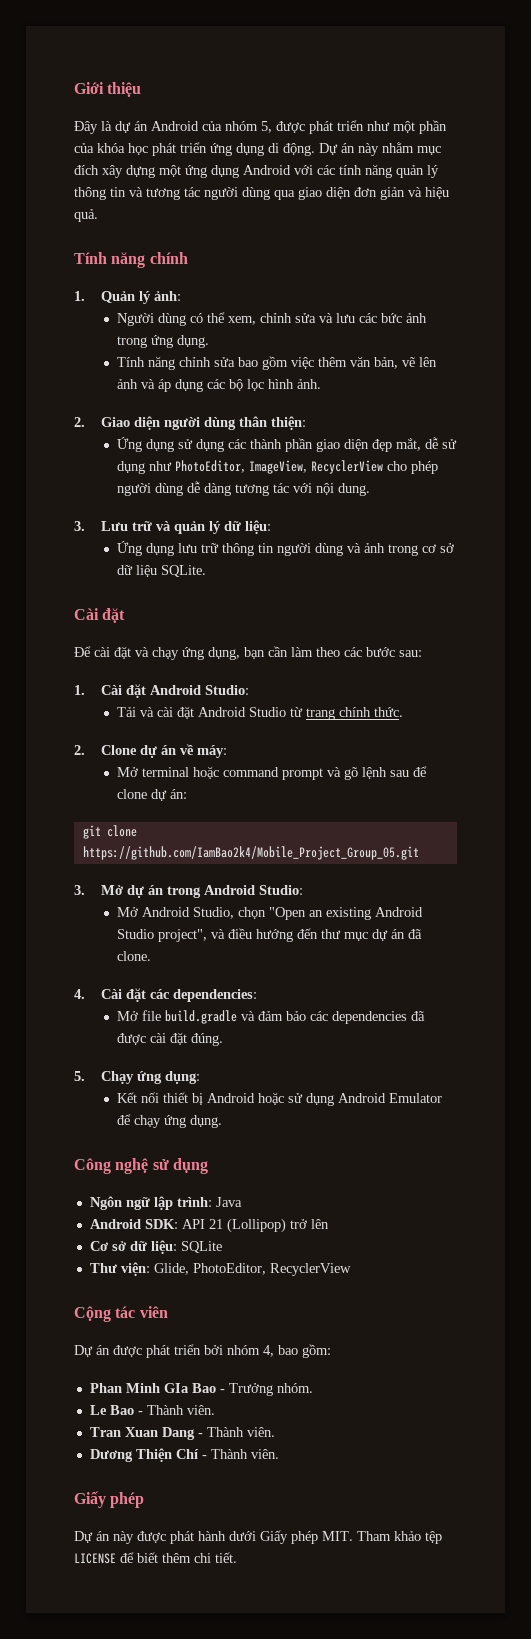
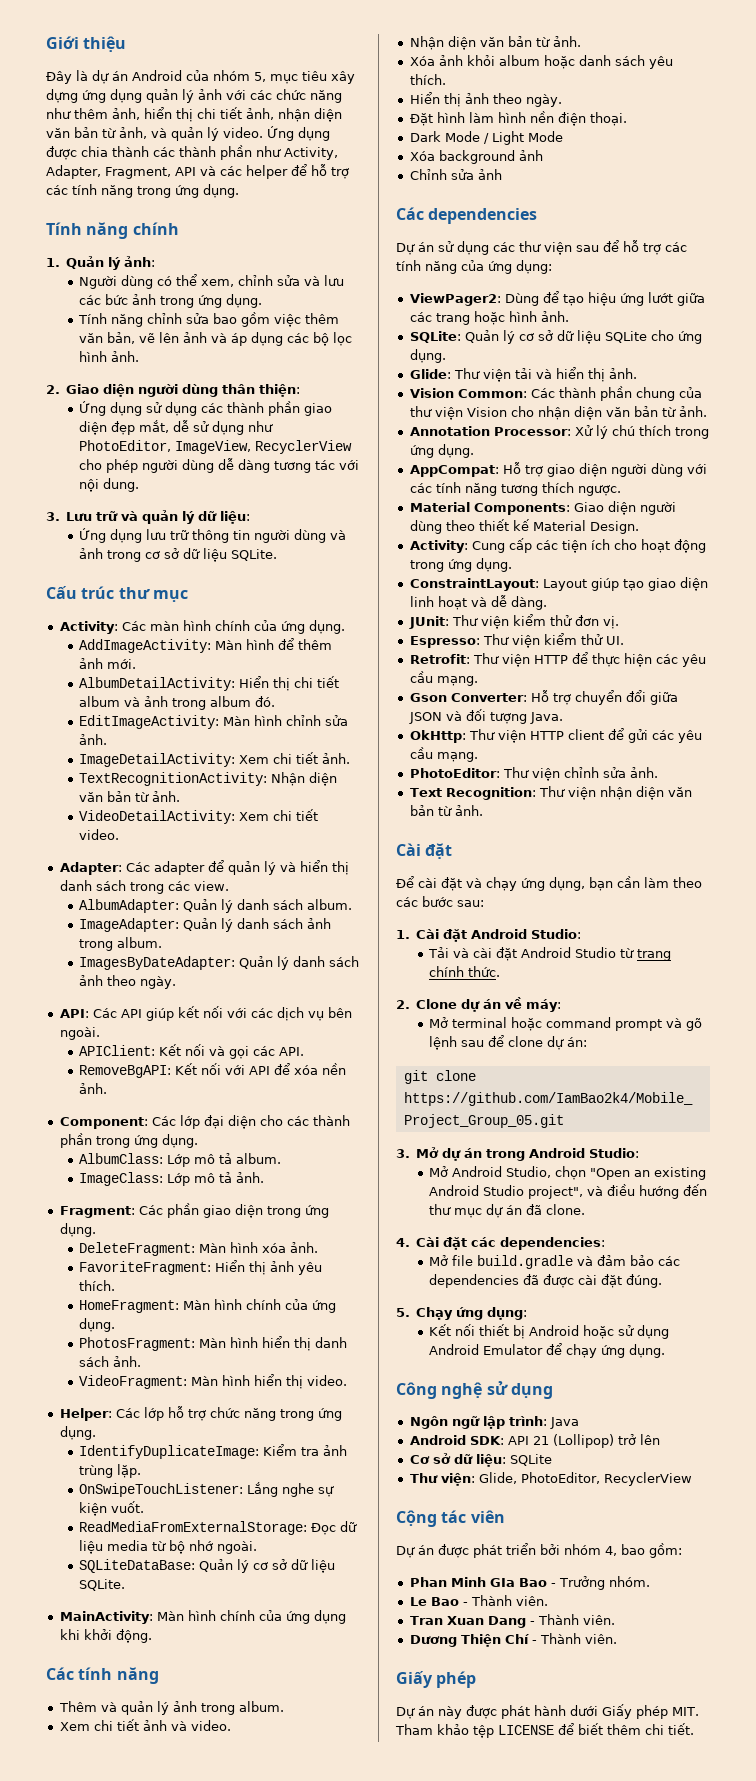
[276,120,447,134] [74,142,441,156] [74,164,439,178] [74,187,449,200] [74,209,98,222] được phát triển như một phần của khóa học phát triển ứng dụng di động. Dự án này nhằm mục đích xây dựng một ứng dụng Android với các tính năng quản lý thông tin và tương tác người dùng qua giao diện đơn giản và hiệu quả. -> [270,71,355,84] [46,89,342,103] [46,107,342,122] [46,126,330,141] [46,145,338,160] [46,164,349,179] [46,184,239,198] mục tiêu xây dựng ứng dụng quản lý ảnh với các chức năng như thêm ảnh, hiển thị chi tiết ảnh, nhận diện văn bản từ ảnh, và quản lý video. Ứng dụng được chia thành các thành phần như Activity, Adapter, Fragment, API và các helper để hỗ trợ các tính năng trong ứng dụng.
(207, 571) none -> [46,586,188,602] [59,620,345,634] [79,638,333,653] [79,658,137,669] [79,676,340,691] [79,696,276,710] [79,715,349,729] [79,734,108,745] [79,752,351,767] [79,772,338,786] [79,791,181,802] [79,809,319,824] [79,829,120,840] [59,860,349,875] [59,880,229,894] [79,899,353,913] [79,918,332,932] [79,937,163,951] [79,956,360,970] [79,975,177,989] [59,1006,352,1021] [59,1027,100,1040] [79,1044,305,1059] [79,1063,347,1078] [79,1083,108,1094] [59,1115,350,1129] [59,1133,198,1148] [79,1153,282,1167] [79,1172,265,1186] [59,1203,329,1218] [59,1223,96,1237] [79,1242,319,1256] [79,1260,323,1275] [79,1280,116,1291] [79,1299,337,1313] [79,1318,116,1332] [79,1336,348,1351] [79,1356,142,1367] [79,1374,348,1389] [59,1406,342,1421] [59,1426,96,1440] [79,1444,348,1459] [79,1464,142,1478] [79,1482,335,1497] [79,1501,145,1516] [79,1521,358,1535] [79,1540,258,1554] [79,1559,336,1573] [79,1579,126,1591] [59,1610,346,1624] [59,1629,152,1643] [46,1667,159,1684] [58,1701,284,1715] [59,1719,231,1731] [409,36,581,50] [409,55,673,69] [409,74,446,85] [409,92,562,107] [409,111,627,126] [409,131,563,145] [409,150,543,164] [409,169,502,180] [396,207,538,224] [396,240,687,255] [396,260,552,274] [409,291,705,306] [409,311,569,325] [409,330,702,344] [409,349,446,363] [409,367,637,382] [409,386,702,401] [409,406,707,420] [409,425,709,439] [409,444,474,458] [409,462,707,477] [409,482,621,496] [409,501,676,515] [409,519,639,534] [409,538,706,553] [409,558,512,572] [409,577,708,591] [409,595,547,610] [408,614,619,629] [409,633,624,648] [409,652,706,667] [409,671,478,686] [409,690,678,705] [408,709,563,724] [409,728,702,743] [409,747,478,762] [409,767,658,781] [409,786,692,800] [409,805,483,816] // Cấu trúc thư mục // Activity: Các màn hình chính của ứng dụng. // AddImageActivity: Màn hình để thêm ảnh mới. // AlbumDetailActivity: Hiển thị chi tiết album và ảnh trong album đó. // EditImageActivity: Màn hình chỉnh sửa ảnh. // ImageDetailActivity: Xem chi tiết ảnh. // TextRecognitionActivity: Nhận diện văn bản từ ảnh. // VideoDetailActivity: Xem chi tiết video. // Adapter: Các adapter để quản lý và hiển thị danh sách trong các view. // AlbumAdapter: Quản lý danh sách album. // ImageAdapter: Quản lý danh sách ảnh trong album. // ImagesByDateAdapter: Quản lý danh sách ảnh theo ngày. // API: Các API giúp kết nối với các dịch vụ bên ngoài. // APIClient: Kết nối và gọi các API. // RemoveBgAPI: Kết nối với API để xóa nền ảnh. // Component: Các lớp đại diện cho các thành phần trong ứng dụng. // AlbumClass: Lớp mô tả album. // ImageClass: Lớp mô tả ảnh. // Fragment: Các phần giao diện trong ứng dụng. // DeleteFragment: Màn hình xóa ảnh. // FavoriteFragment: Hiển thị ảnh yêu thích. // HomeFragment: Màn hình chính của ứng dụng. // PhotosFragment: Màn hình hiển thị danh sách ảnh. // VideoFragment: Màn hình hiển thị video. // Helper: Các lớp hỗ trợ chức năng trong ứng dụng. // IdentifyDuplicateImage: Kiểm tra ảnh trùng lặp. // OnSwipeTouchListener: Lắng nghe sự kiện vuốt. // ReadMediaFromExternalStorage: Đọc dữ liệu media từ bộ nhớ ngoài. // SQLiteDataBase: Quản lý cơ sở dữ liệu SQLite. // MainActivity: Màn hình chính của ứng dụng khi khởi động. // Các tính năng // Thêm và quản lý ảnh trong album. // Xem chi tiết ảnh và video. // Nhận diện văn bản từ ảnh. // Xóa ảnh khỏi album hoặc danh sách yêu thích. // Hiển thị ảnh theo ngày. // Đặt hình làm hình nền điện thoại. // Dark Mode / Light Mode // Xóa background ảnh // Chỉnh sửa ảnh // Các dependencies // Dự án sử dụng các thư viện sau để hỗ trợ các tính năng của ứng dụng: // ViewPager2: Dùng để tạo hiệu ứng lướt giữa các trang hoặc hình ảnh. // SQLite: Quản lý cơ sở dữ liệu SQLite cho ứng dụng. // Glide: Thư viện tải và hiển thị ảnh. // Vision Common: Các thành phần chung của thư viện Vision cho nhận diện văn bản từ ảnh. // Annotation Processor: Xử lý chú thích trong ứng dụng. // AppCompat: Hỗ trợ giao diện người dùng với các tính năng tương thích ngược. // Material Components: Giao diện người dùng theo thiết kế Material Design. // Activity: Cung cấp các tiện ích cho hoạt động trong ứng dụng. // ConstraintLayout: Layout giúp tạo giao diện linh hoạt và dễ dàng. // JUnit: Thư viện kiểm thử đơn vị. // Espresso: Thư viện kiểm thử UI. // Retrofit: Thư viện HTTP để thực hiện các yêu cầu mạng. // Gson Converter: Hỗ trợ chuyển đổi giữa JSON và đối tượng Java. // OkHttp: Thư viện HTTP client để gửi các yêu cầu mạng. // PhotoEditor: Thư viện chỉnh sửa ảnh. // Text Recognition: Thư viện nhận diện văn bản từ ảnh.

